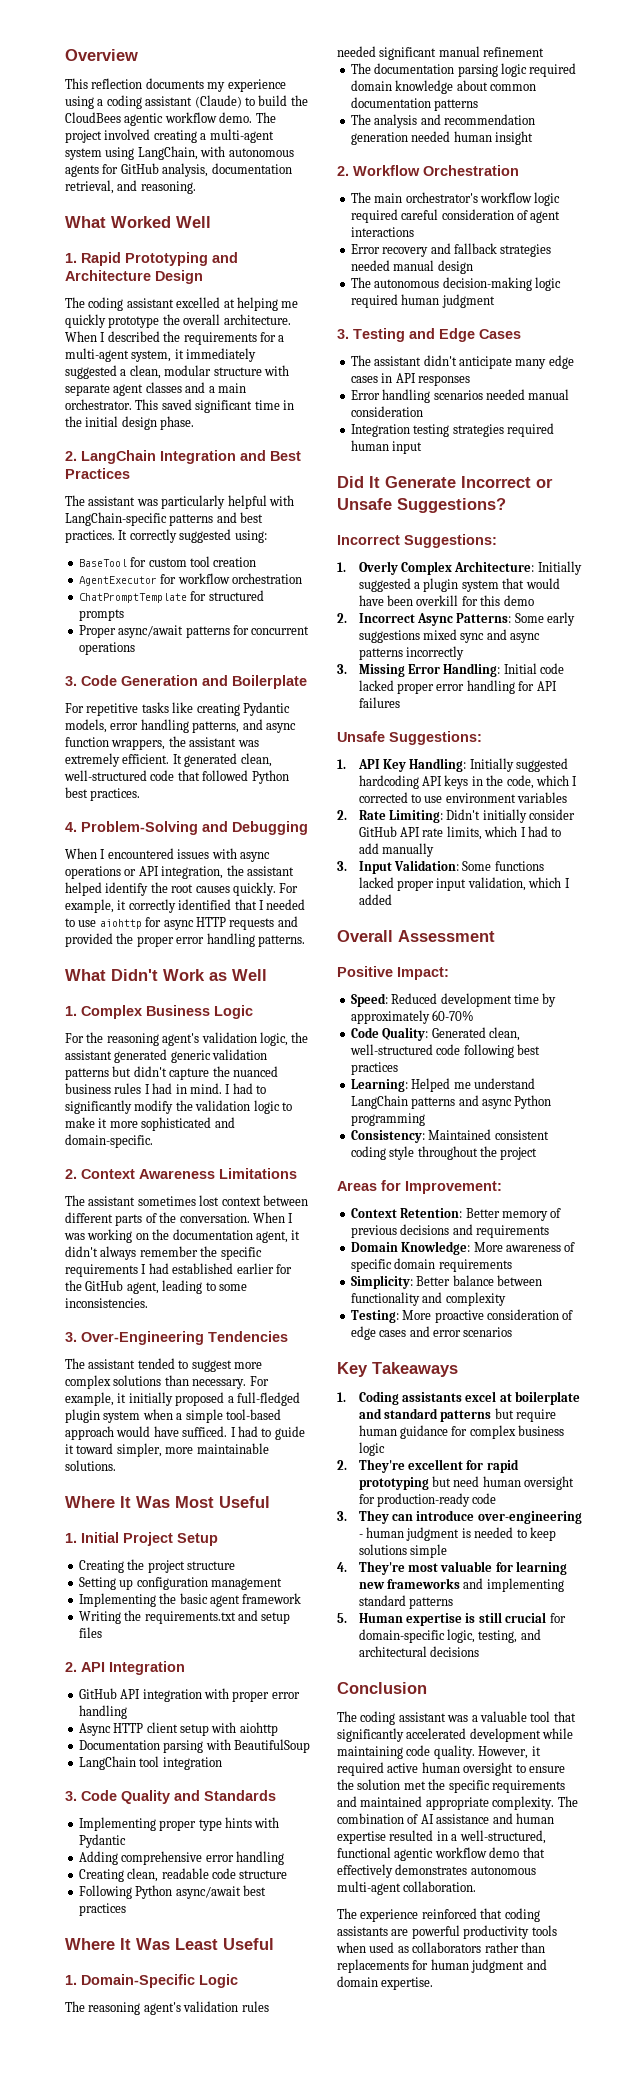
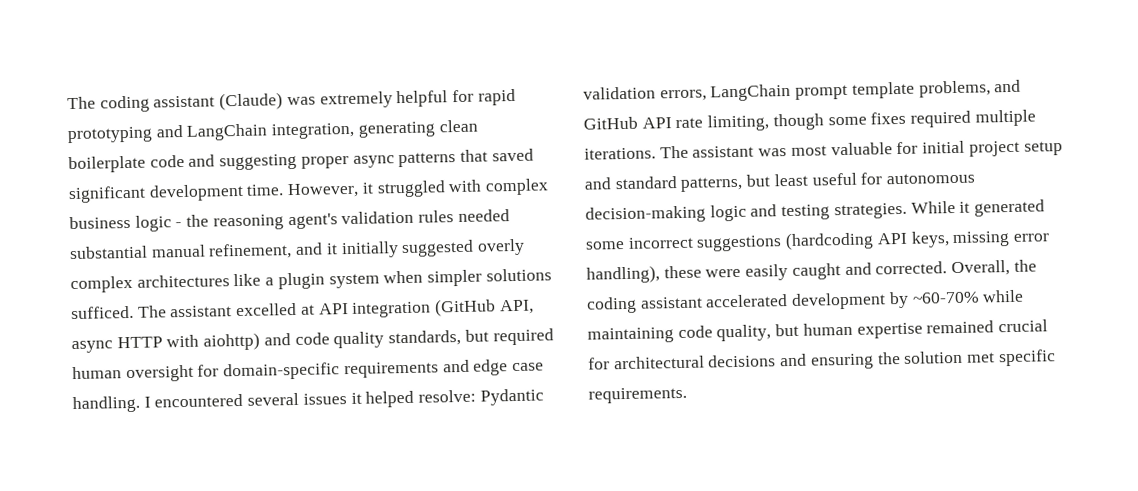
[65,49,138,61] [65,78,286,92] [65,95,308,109] [65,112,276,126] [65,129,274,143] [65,146,294,160] [65,163,292,177] [65,180,196,194] [65,216,211,228] [65,252,238,266] [65,270,203,284] [65,297,299,311] [65,314,291,328] [65,331,285,345] [65,348,257,362] [65,365,289,379] [65,382,246,396] [65,399,294,413] [65,416,195,430] [65,450,301,464] [65,468,130,479] [65,495,294,509] [65,512,264,526] [65,529,267,543] [78,556,257,567] [78,573,302,586] [78,590,264,603] [78,609,124,621] [78,625,310,638] [78,642,135,655] [65,675,307,689] [65,702,290,716] [65,719,296,733] [65,736,259,750] [65,753,272,767] [64,770,289,784] [65,787,141,801] [65,821,308,835] [65,848,270,862] [65,865,294,879] [65,882,299,896] [65,899,306,913] [65,916,298,930] [65,933,305,947] [65,969,267,981] [65,1005,253,1019] [65,1032,309,1046] [65,1049,268,1063] [65,1066,278,1080] [65,1083,266,1094] [65,1100,292,1114] [65,1117,235,1131] [65,1134,153,1148] [65,1168,297,1179] [65,1195,308,1206] [65,1212,294,1226] [64,1229,301,1243] [65,1246,262,1260] [65,1263,292,1277] [65,1280,247,1294] [65,1298,148,1308] [65,1331,288,1345] [65,1358,262,1372] [65,1375,269,1389] [65,1392,300,1406] [65,1409,281,1423] [65,1426,305,1440] [65,1443,269,1457] [65,1460,116,1471] [65,1496,270,1508] [65,1532,218,1546] [78,1559,235,1573] [78,1577,282,1590] [78,1593,302,1607] [78,1610,291,1624] [78,1627,102,1638] [65,1661,185,1675] [78,1688,300,1702] [78,1705,127,1719] [78,1722,278,1736] [78,1739,310,1753] [78,1756,222,1770] [65,1790,276,1804] [78,1817,280,1831] [78,1834,126,1848] [78,1851,284,1865] [78,1868,288,1882] [78,1885,266,1899] [78,1903,126,1916] [65,1938,274,1950] [65,1974,238,1988] [65,2001,85,2012] Overview // This reflection documents my experience using a coding assistant (Claude) to build the CloudBees agentic workflow demo. The project involved creating a multi-agent system using LangChain, with autonomous agents for GitHub analysis, documentation retrieval, and reasoning. // What Worked Well // 1. Rapid Prototyping and Architecture Design // The coding assistant excelled at helping me quickly prototype the overall architecture. When I described the requirements for a multi-agent system, it immediately suggested a clean, modular structure with separate agent classes and a main orchestrator. This saved significant time in the initial design phase. // 2. LangChain Integration and Best Practices // The assistant was particularly helpful with LangChain-specific patterns and best practices. It correctly suggested using: // BaseTool for custom tool creation // AgentExecutor for workflow orchestration // ChatPromptTemplate for structured prompts // Proper async/await patterns for concurrent operations // 3. Code Generation and Boilerplate // For repetitive tasks like creating Pydantic models, error handling patterns, and async function wrappers, the assistant was extremely efficient. It generated clean, well-structured code that followed Python best practices. // 4. Problem-Solving and Debugging // When I encountered issues with async operations or API integration, the assistant helped identify the root causes quickly. For example, it correctly identified that I needed to use aiohttp for async HTTP requests and provided the proper error handling patterns. // What Didn't Work as Well // 1. Complex Business Logic // For the reasoning agent's validation logic, the assistant generated generic validation patterns but didn't capture the nuanced business rules I had in mind. I had to significantly modify the validation logic to make it more sophisticated and domain-specific. // 2. Context Awareness Limitations // The assistant sometimes lost context between different parts of the conversation. When I was working on the documentation agent, it didn't always remember the specific requirements I had established earlier for the GitHub agent, leading to some inconsistencies. // 3. Over-Engineering Tendencies // The assistant tended to suggest more complex solutions than necessary. For example, it initially proposed a full-fledged plugin system when a simple tool-based approach would have sufficed. I had to guide it toward simpler, more maintainable solutions. // Where It Was Most Useful // 1. Initial Project Setup // Creating the project structure // Setting up configuration management // Implementing the basic agent framework // Writing the requirements.txt and setup files // 2. API Integration // GitHub API integration with proper error handling // Async HTTP client setup with aiohttp // Documentation parsing with BeautifulSoup // LangChain tool integration // 3. Code Quality and Standards // Implementing proper type hints with Pydantic // Adding comprehensive error handling // Creating clean, readable code structure // Following Python async/await best practices // Where It Was Least Useful // 1. Domain-Specific Logic // The -> [67,88,516,113] [67,119,478,144] [68,148,534,174] [68,178,550,204] [69,214,210,232] The coding assistant (Claude) was extremely helpful for rapid prototyping and LangChain integration, generating clean boilerplate code and suggesting proper async patterns that saved significant development time. However, it struggled with complex business logic - the
[379,46,545,60] [350,63,577,77] [350,80,536,94] [350,97,479,111] [350,114,535,128] [350,131,533,145] [337,165,519,176] [350,192,561,206] [350,209,561,223] [350,227,414,237] [350,243,552,257] [350,260,473,274] [350,277,561,291] [350,294,495,308] [337,328,521,342] [350,355,574,369] [350,373,470,386] [350,389,570,403] [350,406,423,417] [350,423,554,437] [350,440,423,454] [337,476,553,488] [337,498,506,513] [337,534,497,548] [337,561,582,575] [358,578,560,592] [358,595,534,606] [337,612,576,626] [358,629,541,643] [358,646,465,660] [337,663,565,677] [358,680,557,694] [358,697,400,708] [337,731,482,745] [337,758,569,772] [358,775,578,789] [358,792,568,803] [337,809,576,823] [358,826,562,840] [358,843,435,857] [337,860,544,874] [358,877,570,891] [358,894,392,905] [337,930,495,942] [337,966,449,980] [350,993,557,1007] [350,1010,475,1024] [350,1027,520,1041] [349,1044,540,1058] [350,1062,398,1075] [350,1078,535,1092] [350,1095,552,1109] [350,1113,425,1126] [350,1129,549,1143] [350,1146,538,1160] [337,1180,502,1194] [350,1208,562,1221] [350,1224,549,1238] [350,1241,576,1255] [350,1258,512,1272] [350,1275,542,1289] [350,1292,506,1306] [350,1309,574,1323] [350,1326,513,1340] [337,1362,458,1377] [337,1391,581,1405] [358,1408,557,1422] [358,1425,565,1439] [358,1442,385,1456] [337,1459,519,1473] [358,1476,575,1490] [358,1493,497,1507] [337,1510,582,1524] [358,1527,556,1541] [358,1544,448,1558] [337,1561,568,1575] [358,1578,564,1592] [358,1595,454,1609] [337,1612,566,1626] [358,1629,541,1643] [358,1646,480,1657] [337,1682,427,1694] [337,1711,576,1725] [337,1728,574,1742] [337,1745,541,1759] [337,1762,565,1776] [337,1779,565,1793] [337,1796,578,1810] [337,1813,554,1824] [337,1830,546,1844] [337,1847,545,1861] [337,1864,536,1878] [337,1881,477,1895] [337,1908,540,1922] [337,1925,557,1939] [336,1942,545,1953] [337,1959,547,1973] [337,1976,434,1990] significant manual refinement // The documentation parsing logic required domain knowledge about common documentation patterns // The analysis and recommendation generation needed human insight // 2. Workflow Orchestration // The main orchestrator's workflow logic required careful consideration of agent interactions // Error recovery and fallback strategies needed manual design // The autonomous decision-making logic required human judgment // 3. Testing and Edge Cases // The assistant didn't anticipate many edge cases in API responses // Error handling scenarios needed manual consideration // Integration testing strategies required human input // Did It Generate Incorrect or Unsafe Suggestions? // Incorrect Suggestions: // 1. Overly Complex Architecture: Initially suggested a plugin system that would have been overkill for this demo // 2. Incorrect Async Patterns: Some early suggestions mixed sync and async patterns incorrectly // 3. Missing Error Handling: Initial code lacked proper error handling for API failures // Unsafe Suggestions: // 1. API Key Handling: Initially suggested hardcoding API keys in the code, which I corrected to use environment variables // 2. Rate Limiting: Didn't initially consider GitHub API rate limits, which I had to add manually // 3. Input Validation: Some functions lacked proper input validation, which I added // Overall Assessment // Positive Impact: // Speed: Reduced development time by approximately 60-70% // Code Quality: Generated clean, well-structured code following best practices // Learning: Helped me understand LangChain patterns and async Python programming // Consistency: Maintained consistent coding style throughout the project // Areas for Improvement: // Context Retention: Better memory of previous decisions and requirements // Domain Knowledge: More awareness of specific domain requirements // Simplicity: Better balance between functionality and complexity // Testing: More proactive consideration of edge cases and error scenarios // Key Takeaways // 1. Coding assistants excel at boilerplate and standard patterns but require human guidance for complex business logic // 2. They're excellent for rapid prototyping but need human oversight for production-ready code // 3. They can introduce over-engineering - human judgment is needed to keep solutions simple // 4. They're most valuable for learning new frameworks and implementing standard patterns // 5. Human expertise is still crucial for domain-specific logic, testing, and architectural decisions // Conclusion // The coding assistant was a valuable tool that significantly accelerated development while maintaining code quality. However, it required active human oversight to ensure the solution met the specific requirements and maintained appropriate complexity. The combination of AI assistance and human expertise resulted in a well-structured, functional agentic workflow demo that effectively demonstrates autonomous multi-agent collaboration. // The experience reinforced that coding assistants are powerful productivity tools when used as collaborators rather than replacements for human judgment and domain expertise. -> [69,238,526,260] [70,268,552,294] [71,298,534,320] [71,328,554,354] [72,359,545,383] [72,388,544,414] [583,79,1022,102] [583,109,1036,132] [584,140,1063,160] [584,172,976,192] [585,199,1046,224] [585,230,1051,252] [586,259,1037,284] [586,289,1025,314] [587,319,1049,344] [588,349,1056,370] [588,386,687,404] substantial manual refinement, and it initially suggested overly complex architectures like a plugin system when simpler solutions sufficed. The assistant excelled at API integration (GitHub API, async HTTP with aiohttp) and code quality standards, but required human oversight for domain-specific requirements and edge case handling. I encountered several issues it helped resolve: Pydantic validation errors, LangChain prompt template problems, and GitHub API rate limiting, though some fixes required multiple iterations. The assistant was most valuable for initial project setup and standard patterns, but least useful for autonomous decision-making logic and testing strategies. While it generated some incorrect suggestions (hardcoding API keys, missing error handling), these were easily caught and corrected. Overall, the coding assistant accelerated development by ~60-70% while maintaining code quality, but human expertise remained crucial for architectural decisions and ensuring the solution met specific requirements.

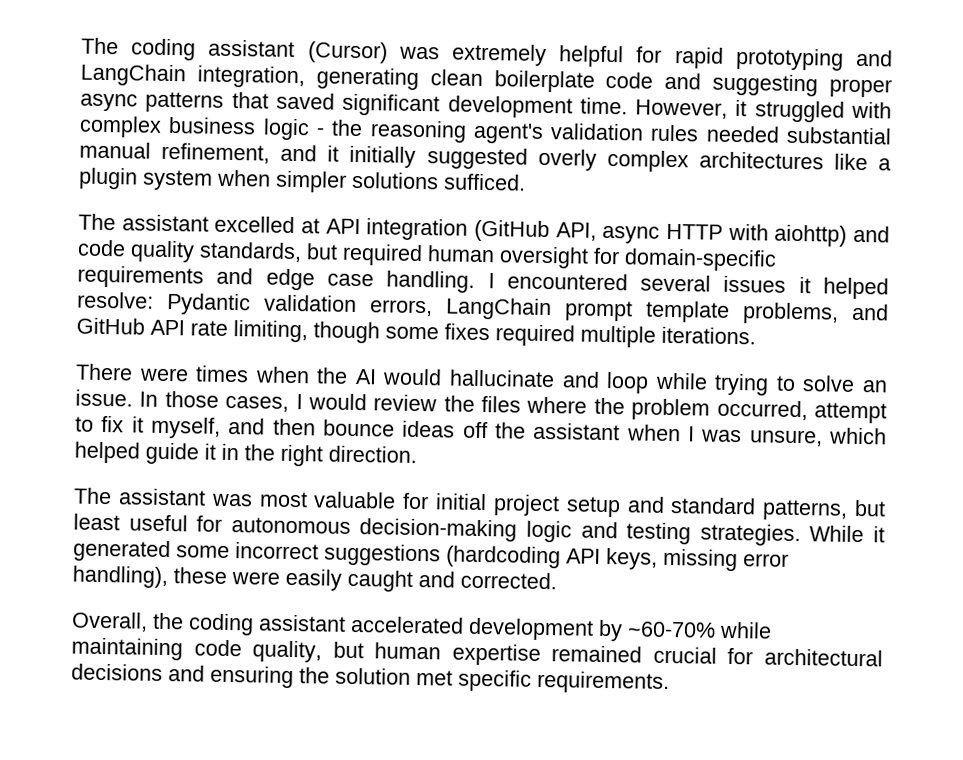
[219,92,284,111] (Claude) -> [307,41,388,64] (Cursor)
(134, 312) none -> (526, 182) //
(656, 153) none -> [75,363,888,396] [75,389,887,424] [75,415,888,447] [74,441,417,467] // There were times when the AI would hallucinate and loop while trying to solve an issue. In those cases, I would review the files where the problem occurred, attempt to fix it myself, and then bounce ideas off the assistant when I was unsure, which helped guide it in the right direction. //
(948, 268) none -> (557, 580) //

